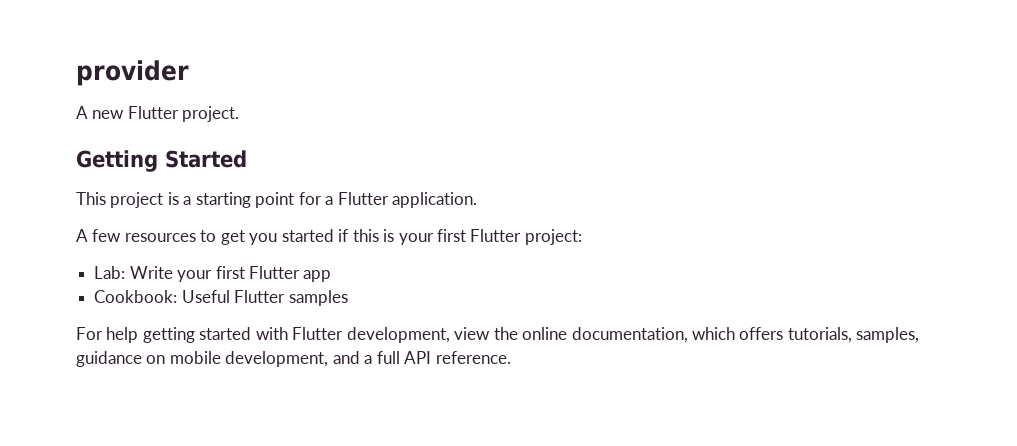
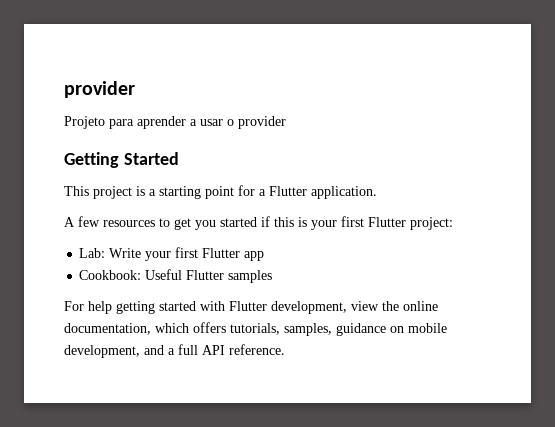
[76,60,189,86] [76,106,240,122] provider // A new Flutter project. -> [64,81,135,98] [64,116,286,129] provider // Projeto para aprender a usar o provider

